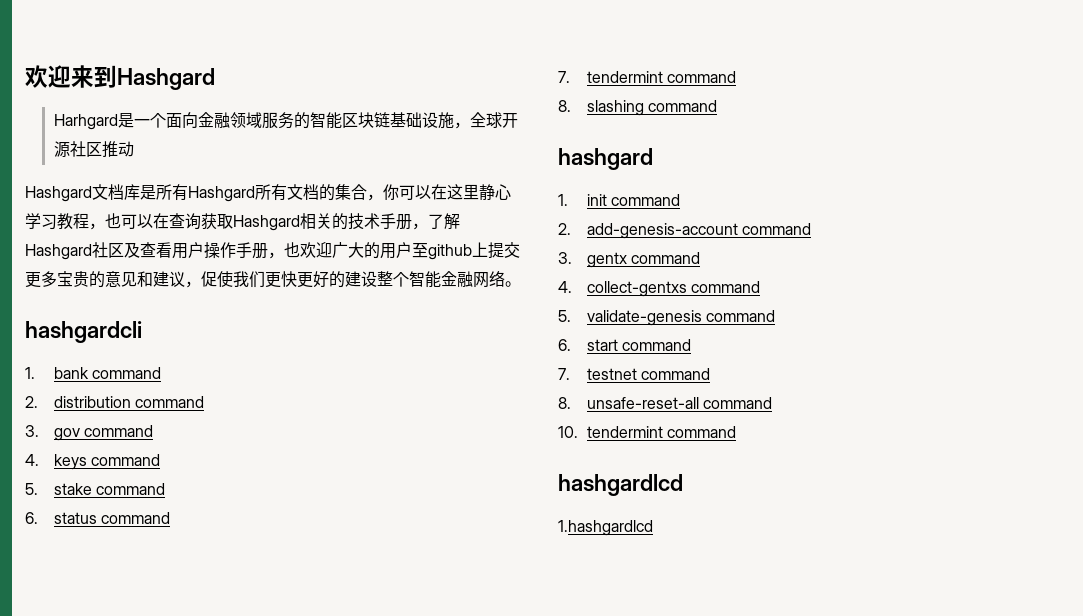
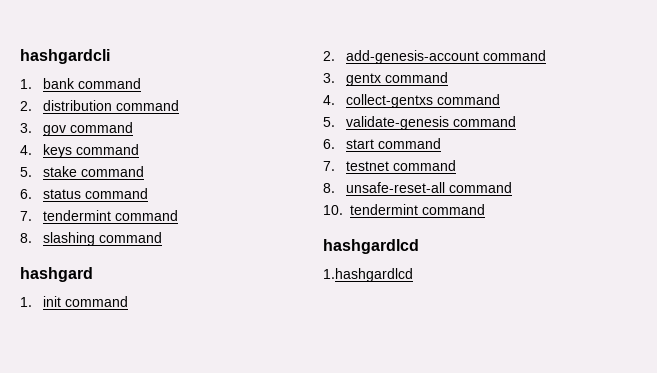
[25,65,215,90] [53,112,518,130] [53,141,134,158] [25,184,511,202] [25,213,460,231] [25,242,520,260] [25,270,521,288] 欢迎来到Hashgard // Harhgard是一个面向金融领域服务的智能区块链基础设施，全球开源社区推动 // Hashgard文档库是所有Hashgard所有文档的集合，你可以在这里静心学习教程，也可以在查询获取Hashgard相关的技术手册，了解Hashgard社区及查看用户操作手册，也欢迎广大的用户至github上提交更多宝贵的意见和建议，促使我们更快更好的建设整个智能金融网络。 // -> (20, 56) none

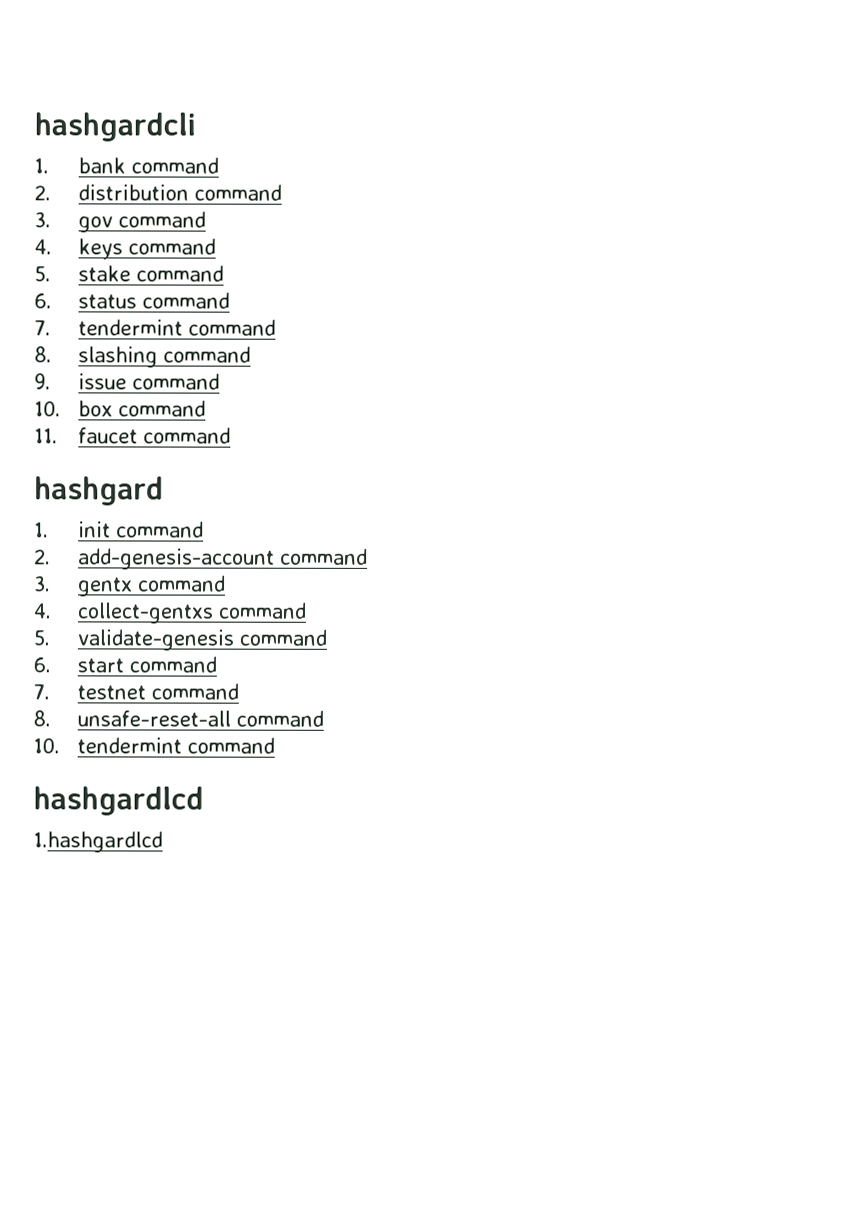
(163, 237) none -> [34,373,220,390] [34,400,206,417] [34,427,231,444] // 9. issue command // 10. box command // 11. faucet command

